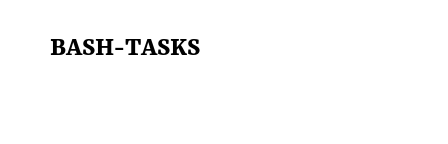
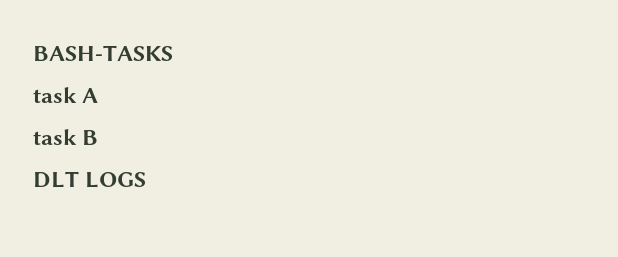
(200, 47) none -> [33,87,99,103] [33,129,99,145] [33,171,147,188] // task A // task B // DLT LOGS

